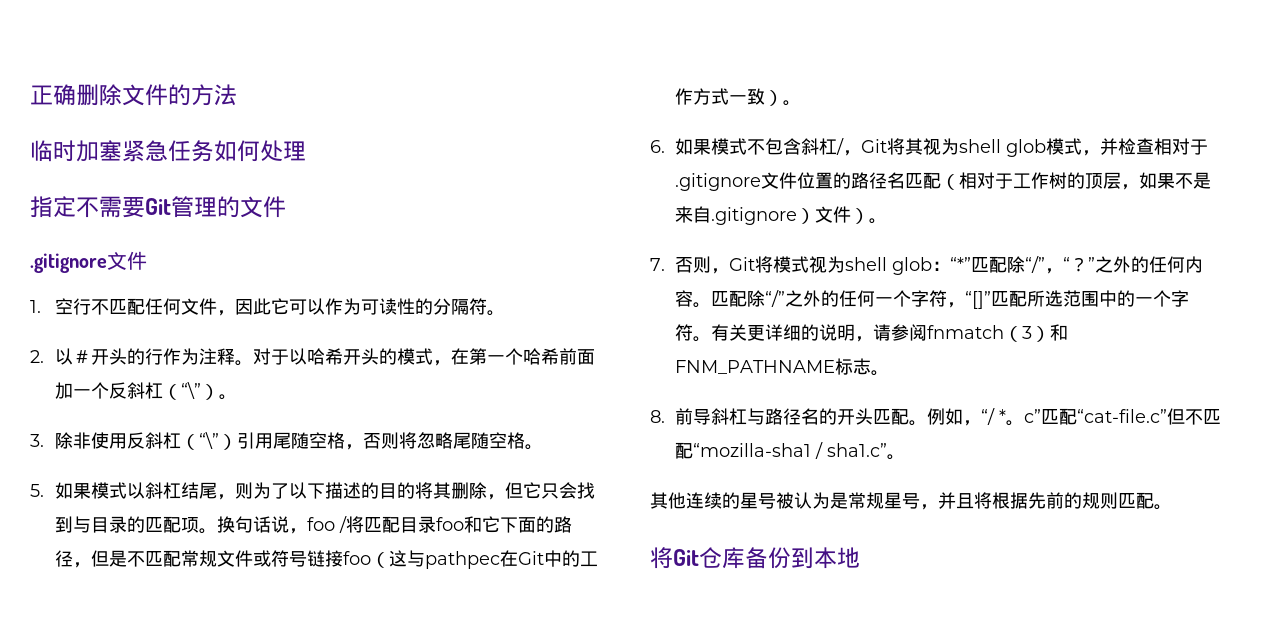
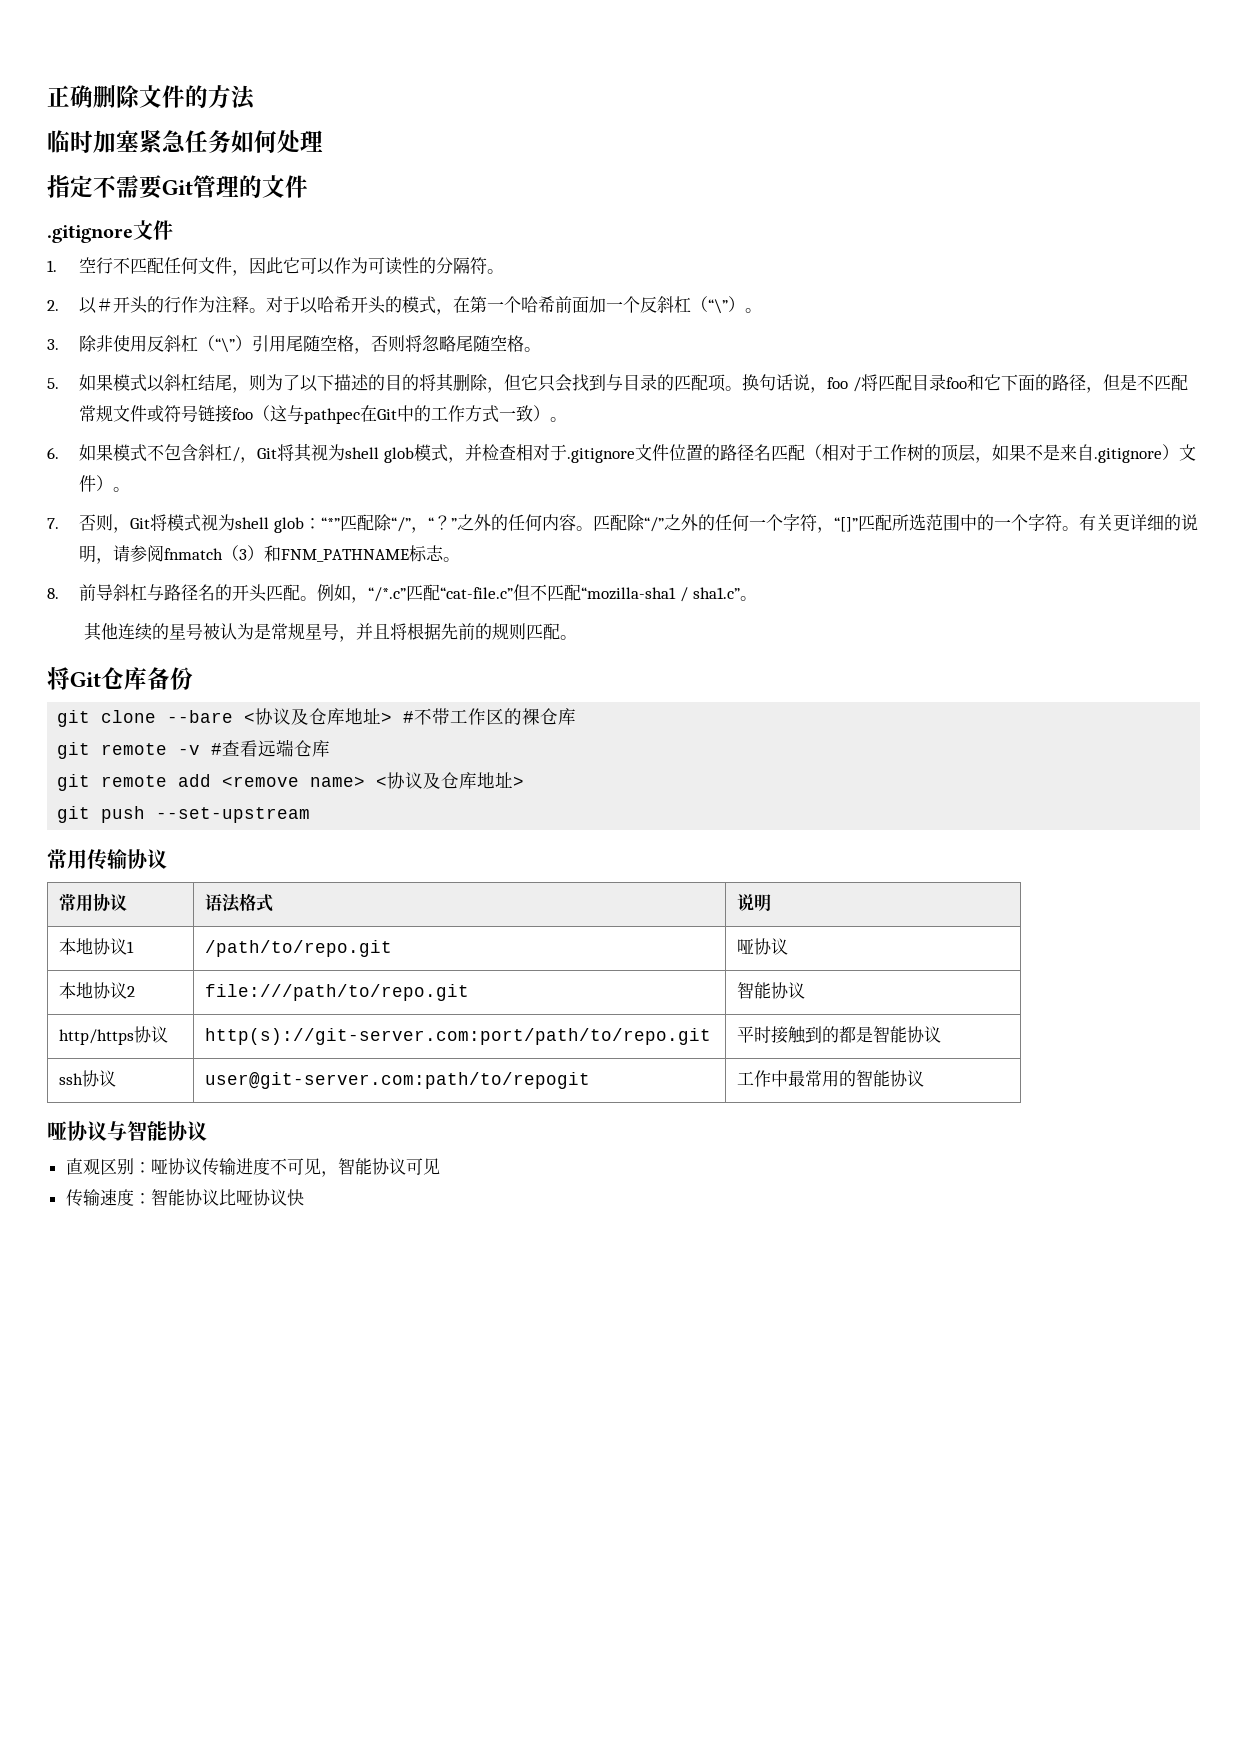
[980,408,1041,426] “/ *。c” -> [368,587,407,602] “/*.c”
[791,547,860,569] 到本地 -> [57,708,577,727] [57,739,331,759] [57,772,525,791] [57,806,311,823] [47,848,167,870] [59,893,128,912] [205,893,274,913] [737,894,772,911] [59,938,135,955] [205,940,393,957] [737,938,789,955] [59,982,136,999] [205,984,470,1001] [737,982,806,999] [59,1026,169,1045] [205,1028,712,1045] [737,1026,942,1044] [59,1070,117,1087] [205,1072,591,1089] [737,1070,925,1087] [47,1121,207,1141] [65,1158,440,1177] [65,1189,304,1207] // git clone --bare <协议及仓库地址> #不带工作区的裸仓库 // git remote -v #查看远端仓库 // git remote add <remove name> <协议及仓库地址> // git push --set-upstream // 常用传输协议 // 常用协议 | 语法格式 | 说明 // 本地协议1 | /path/to/repo.git | 哑协议 // 本地协议2 | file:///path/to/repo.git | 智能协议 // http/https协议 | http(s)://git-server.com:port/path/to/repo.git | 平时接触到的都是智能协议 // ssh协议 | user@git-server.com:path/to/repogit | 工作中最常用的智能协议 // 哑协议与智能协议 // 直观区别：哑协议传输进度不可见，智能协议可见 // 传输速度：智能协议比哑协议快

